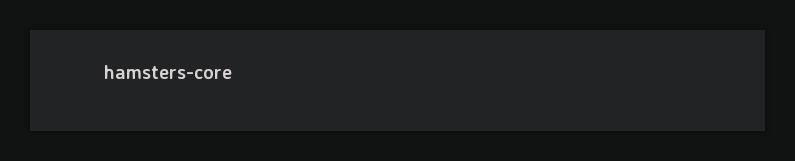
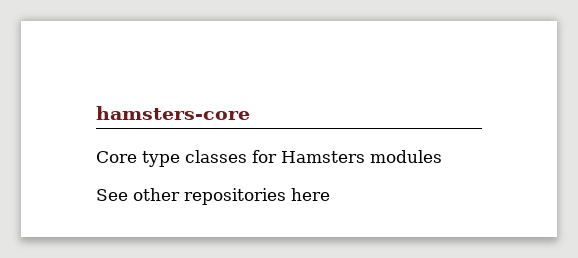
(232, 72) none -> [96,150,442,167] [96,188,330,205] // Core type classes for Hamsters modules // See other repositories here

